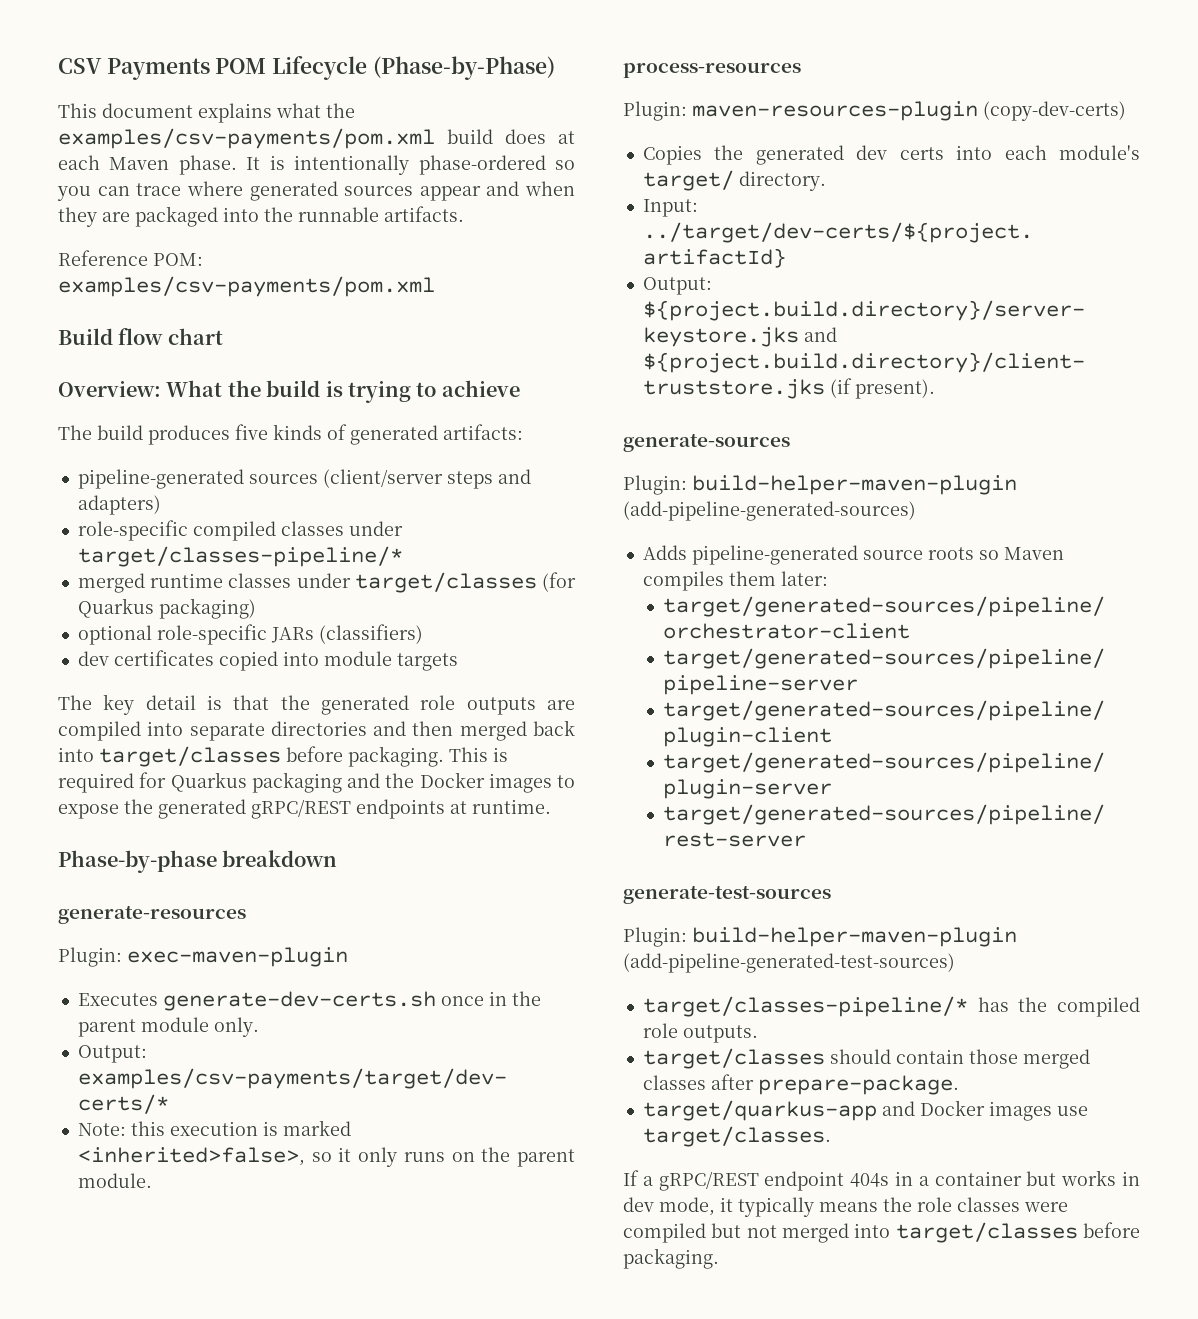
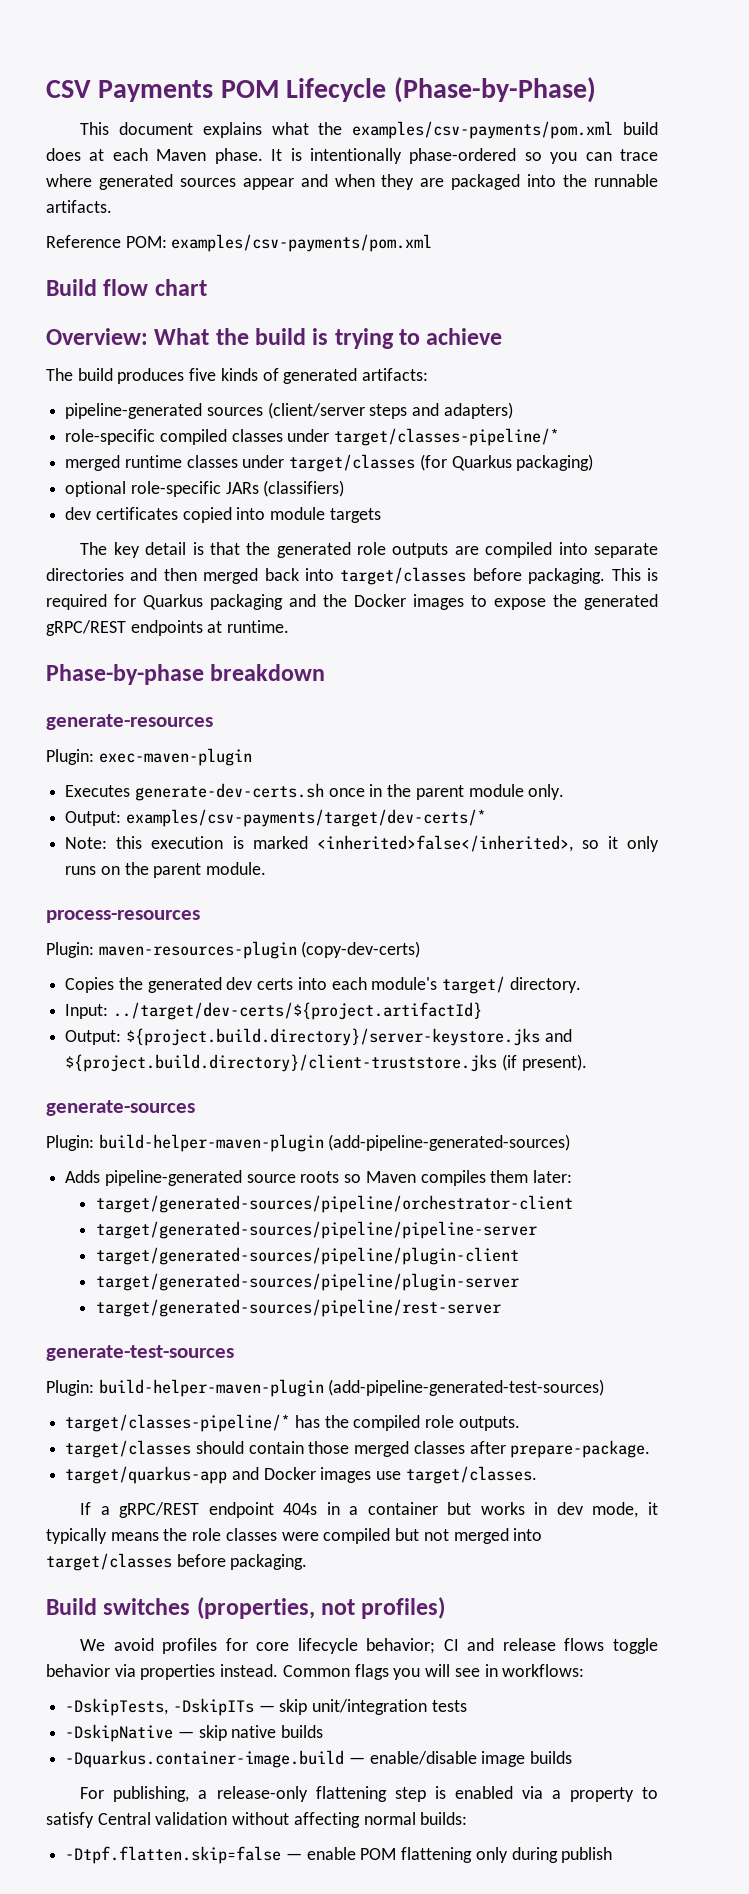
[77,1147,305,1166] <inherited>false>, -> [316,835,573,852] <inherited>false</inherited>,
(719, 1258) none -> [46,1597,446,1619] [80,1638,659,1654] [46,1664,585,1680] [65,1698,467,1716] [65,1724,324,1742] [65,1750,573,1768] [80,1786,659,1802] [46,1812,468,1828] [65,1846,613,1864] // Build switches (properties, not profiles) // We avoid profiles for core lifecycle behavior; CI and release flows toggle behavior via properties instead. Common flags you will see in workflows: // -DskipTests, -DskipITs — skip unit/integration tests // -DskipNative — skip native builds // -Dquarkus.container-image.build — enable/disable image builds // For publishing, a release-only flattening step is enabled via a property to satisfy Central validation without affecting normal builds: // -Dtpf.flatten.skip=false — enable POM flattening only during publish

